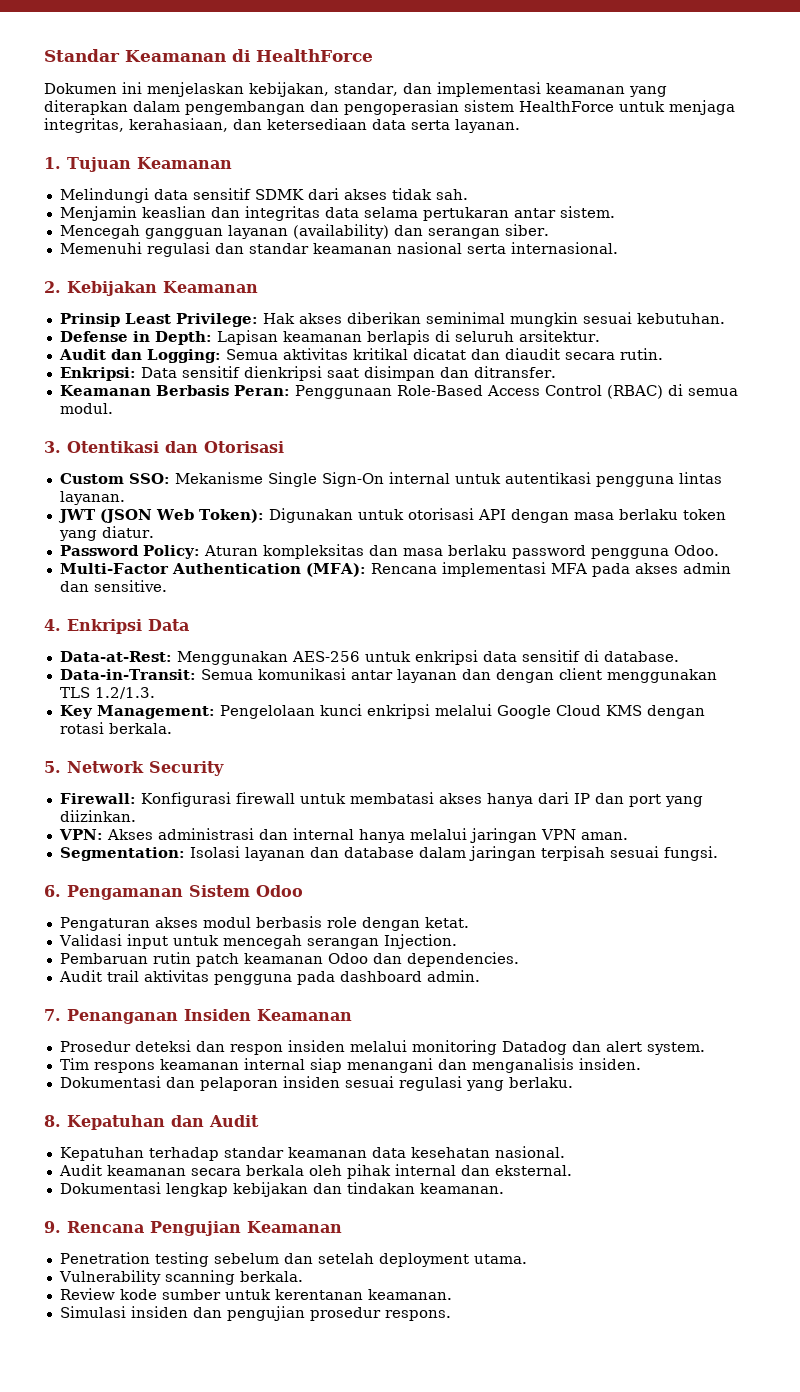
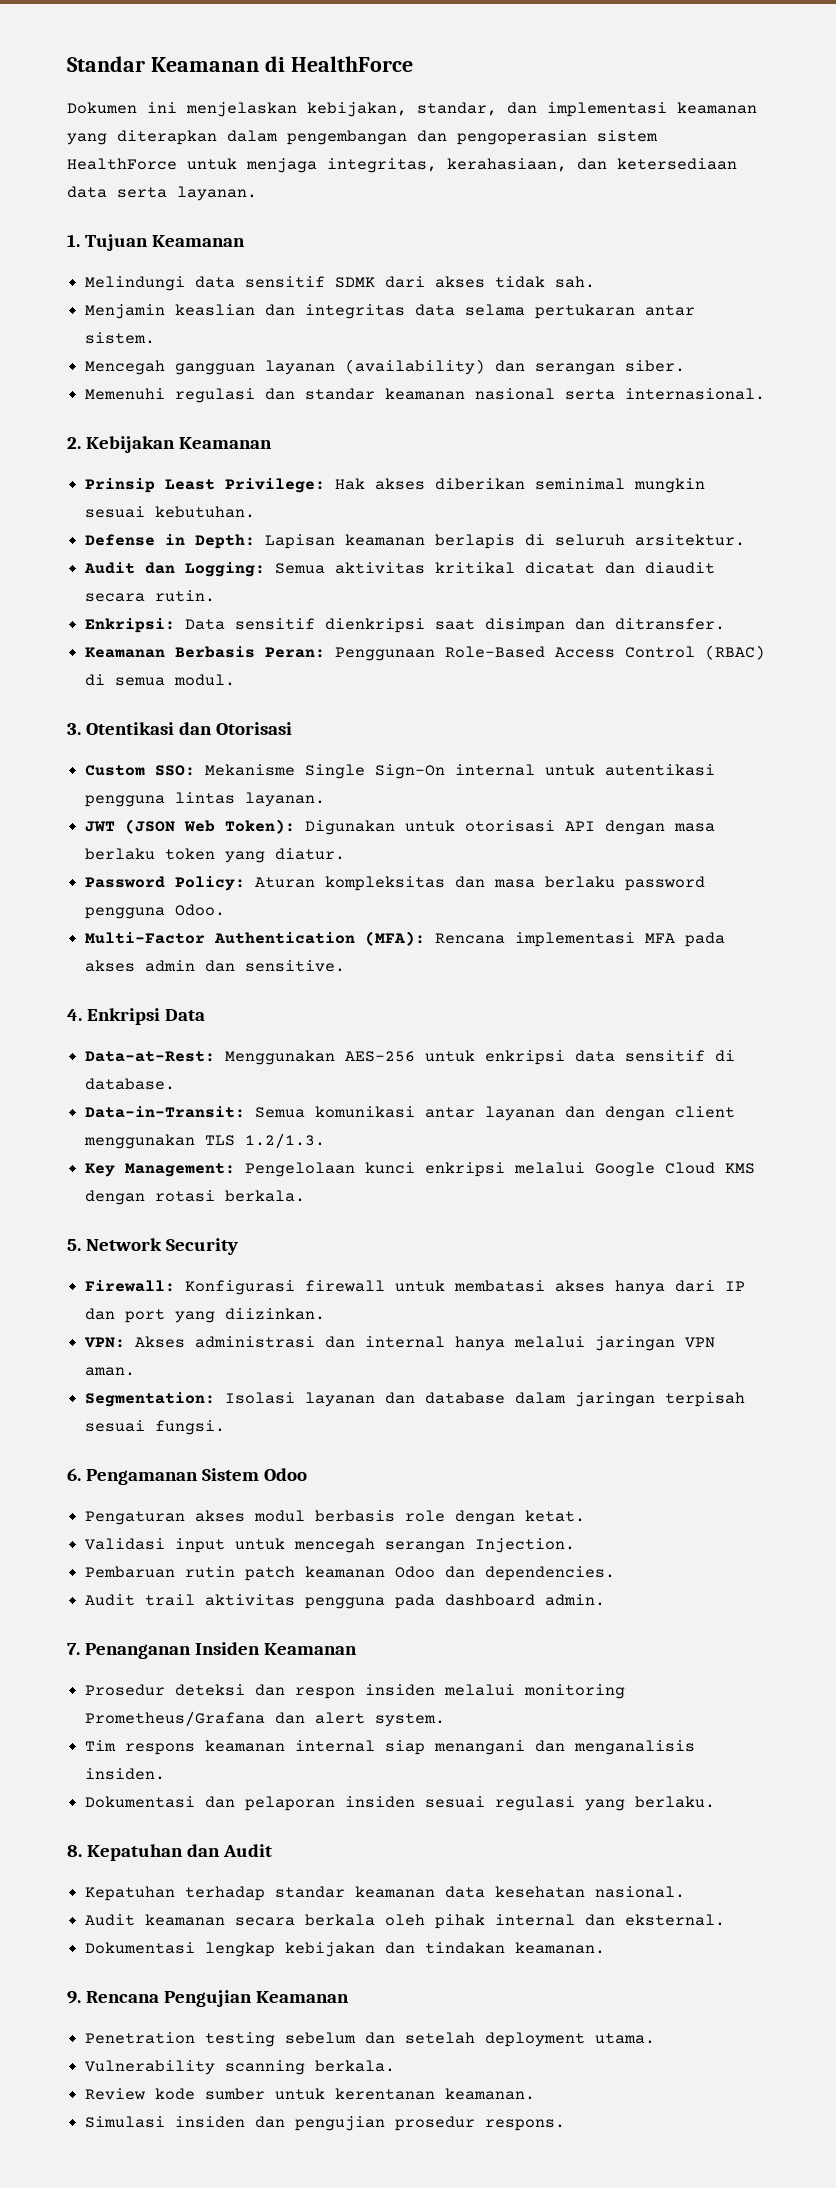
[501,1041,567,1055] Datadog -> [85,1711,266,1726] Prometheus/Grafana

